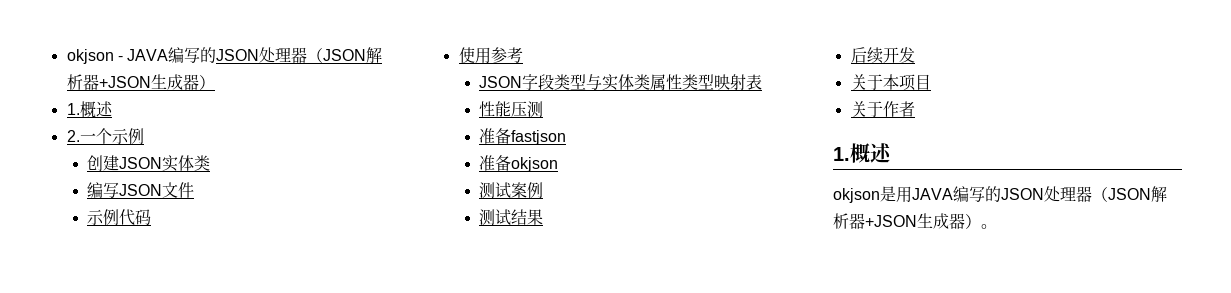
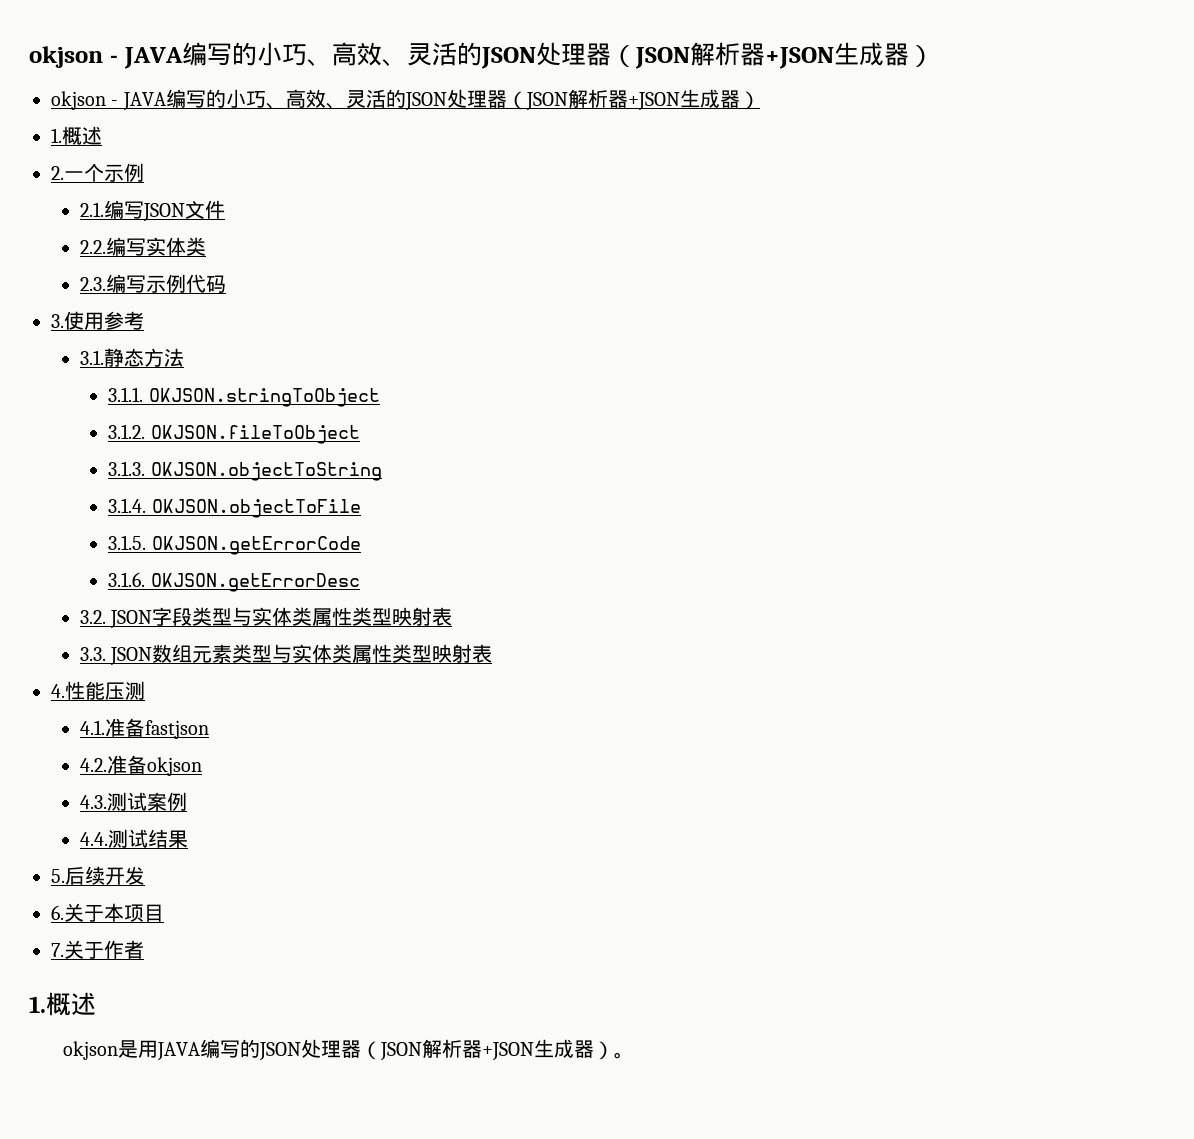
[66,47,217,64] okjson - JAVA编写的 -> [29,42,934,69] [51,89,406,111] okjson - JAVA编写的小巧、高效、灵活的JSON处理器（JSON解析器+JSON生成器） // okjson - JAVA编写的小巧、高效、灵活的
[86,155,210,172] 创建JSON实体类 // -> [79,202,104,217] 2.1.
(194, 190) none -> [79,237,206,256] [79,274,146,293] 2.2.编写实体类 // 2.3.编写
(151, 217) none -> [51,314,64,328] 3.
(523, 55) none -> [79,348,184,367] [108,387,380,407] [108,424,360,444] [108,461,382,481] [108,498,361,518] [108,535,361,555] [108,572,360,592] [79,610,106,624] 3.1.静态方法 // 3.1.1. OKJSON.stringToObject // 3.1.2. OKJSON.fileToObject // 3.1.3. OKJSON.objectToString // 3.1.4. OKJSON.objectToFile // 3.1.5. OKJSON.getErrorCode // 3.1.6. OKJSON.getErrorDesc // 3.2.
(762, 82) none -> [79,644,493,666] [51,684,65,698] 3.3. JSON数组元素类型与实体类属性类型映射表 // 4.
(543, 109) none -> [79,720,105,735] 4.1.
(566, 137) none -> [79,758,107,772] 4.2.
(558, 164) none -> [79,795,107,809] 4.3.
(543, 190) none -> [79,832,108,846] 4.4.
(543, 217) none -> [51,869,65,883] 5.
(915, 55) none -> [51,905,64,920] 6.
(931, 82) none -> [51,943,64,957] 7.

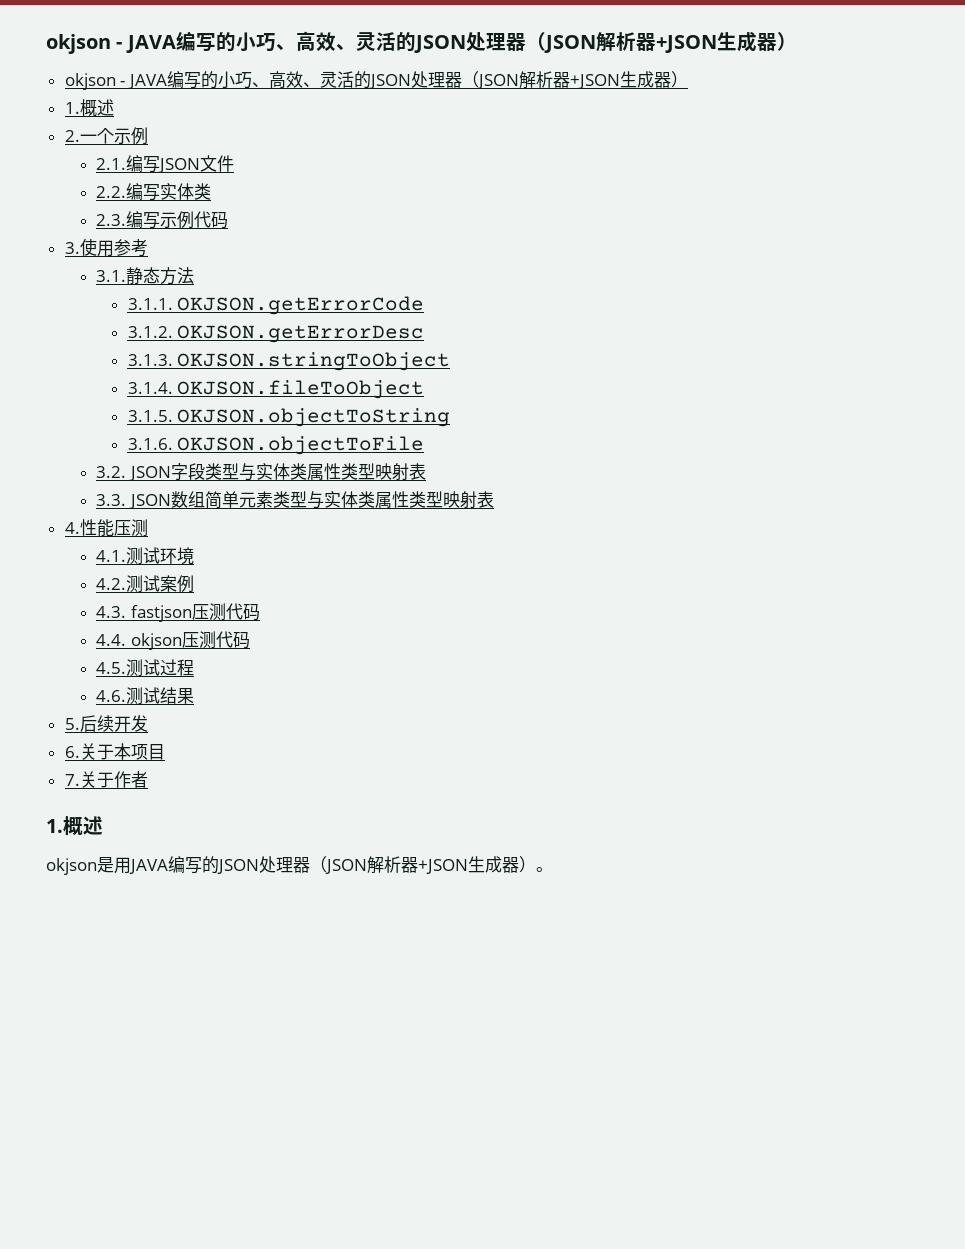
(144, 394) none -> [177,296,425,315] [127,325,425,343] [127,354,173,366] OKJSON.getErrorCode // 3.1.2. OKJSON.getErrorDesc // 3.1.3.
[108,424,146,439] 3.1.2. -> [127,382,173,394] 3.1.4.
[108,461,146,476] 3.1.3. -> [127,410,173,422] 3.1.5.
[108,498,147,513] 3.1.4. -> [127,438,173,450] 3.1.6.
[108,535,361,555] [108,572,360,592] // 3.1.5. OKJSON.getErrorCode // 3.1.6. OKJSON.getErrorDesc -> (425, 445) none
(193, 653) none -> [204,491,239,509] 简单
[104,718,209,739] 准备fastjson -> [126,547,195,565] 测试环境
[106,755,202,776] [79,795,107,809] 准备okjson // 4.3. -> (127, 584) none
[79,832,108,846] 4.4. -> [96,603,260,622] [96,631,250,650] [96,659,195,677] [96,690,127,702] 4.3. fastjson压测代码 // 4.4. okjson压测代码 // 4.5.测试过程 // 4.6.

